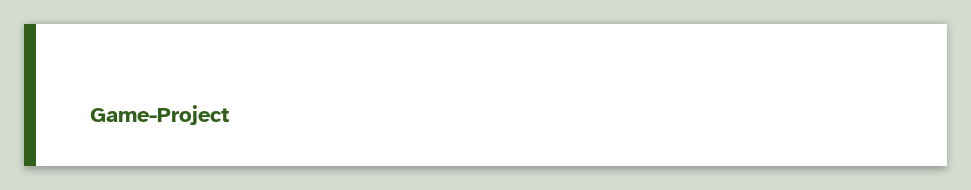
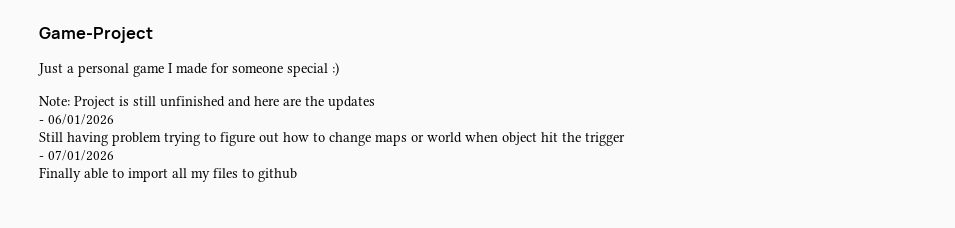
(229, 115) none -> [38,62,339,77] [39,96,375,110] [39,114,114,125] [39,132,625,146] [39,150,114,161] [39,167,297,182] // Just a personal game I made for someone special :) // Note: Project is still unfinished and here are the updates // - 06/01/2026 // Still having problem trying to figure out how to change maps or world when object hit the trigger // - 07/01/2026 // Finally able to import all my files to github

